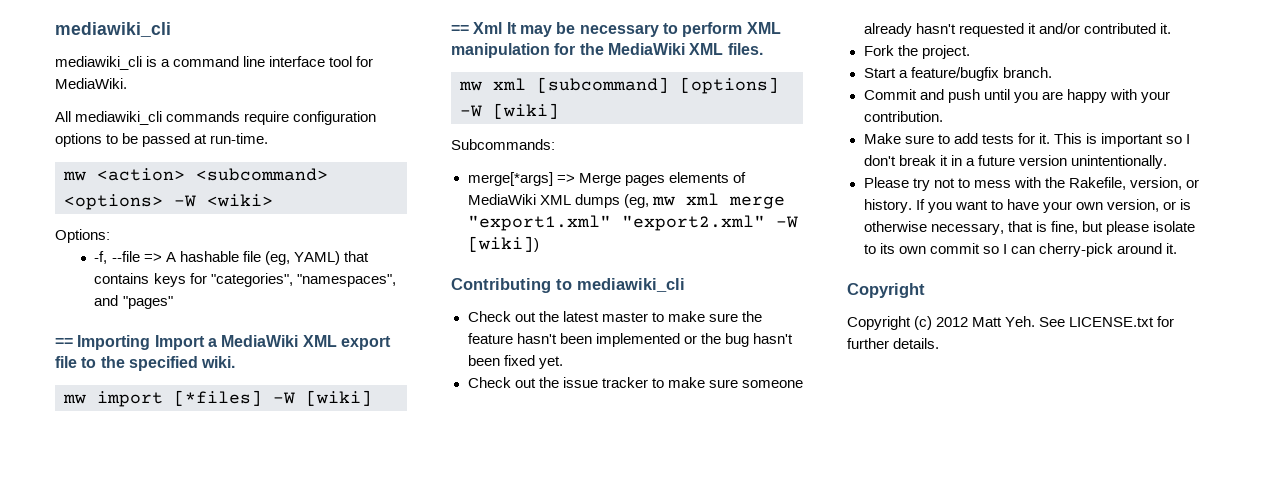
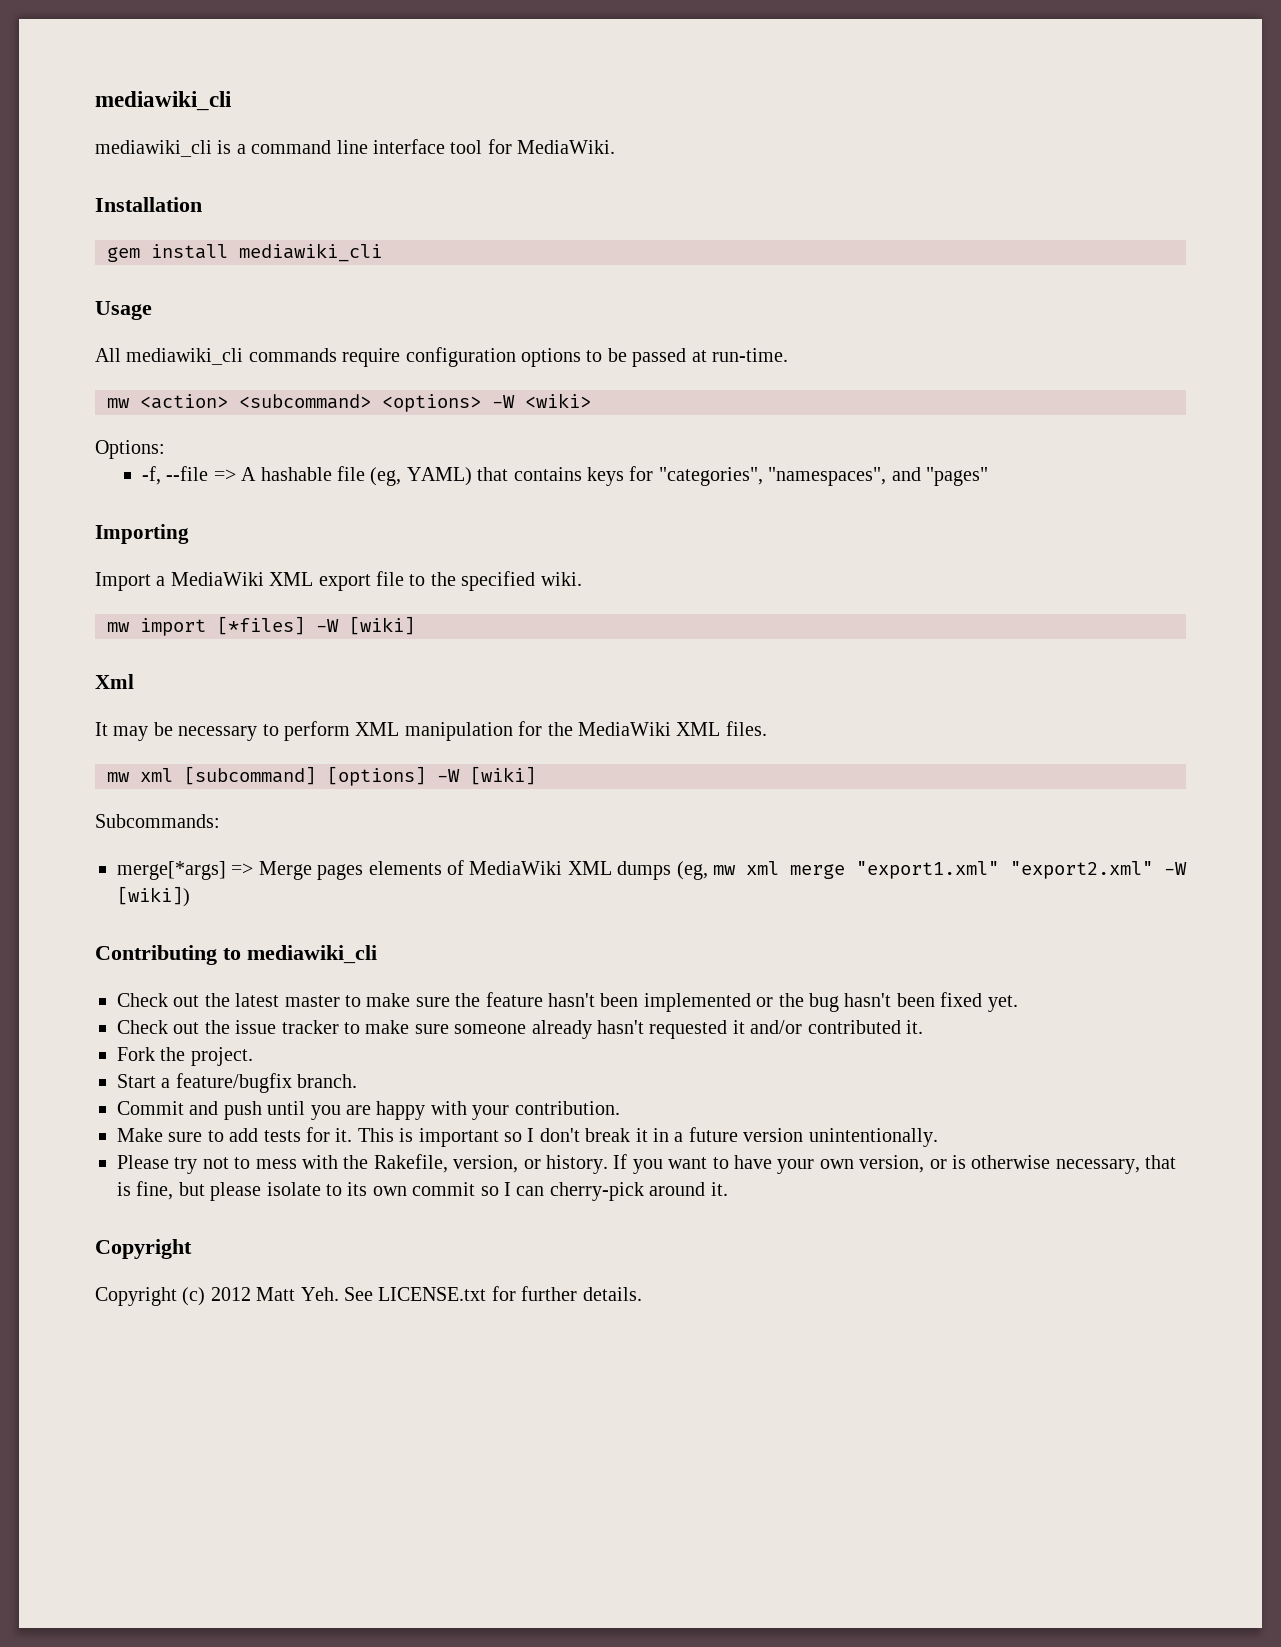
(127, 83) none -> [95,197,202,212] [107,243,382,262] [95,301,152,320] // Installation // gem install mediawiki_cli // Usage
[55,338,73,347] == -> (988, 476) none
(151, 342) none -> (189, 534) //
[451,25,469,34] == -> (415, 625) none
(503, 28) none -> (134, 681) //

